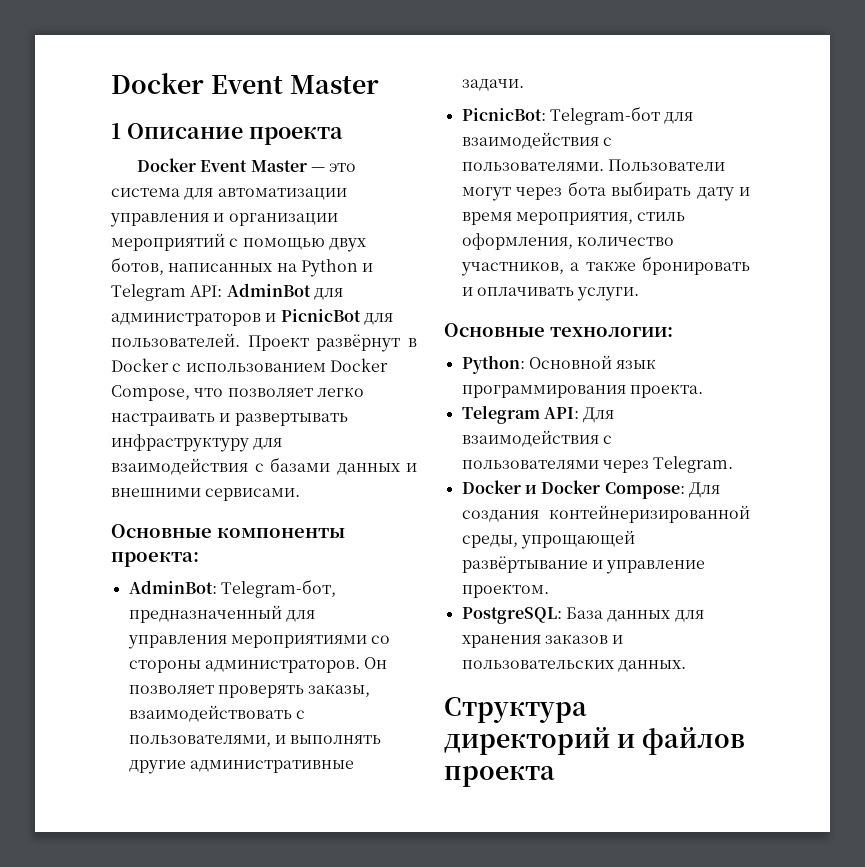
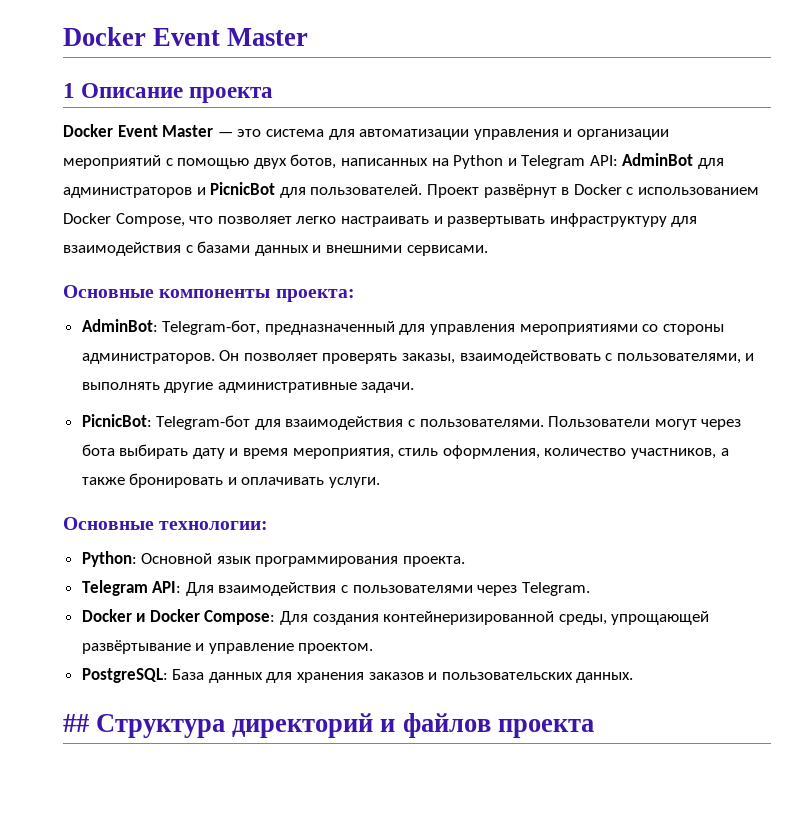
(686, 666) none -> [63,714,89,732] ##

